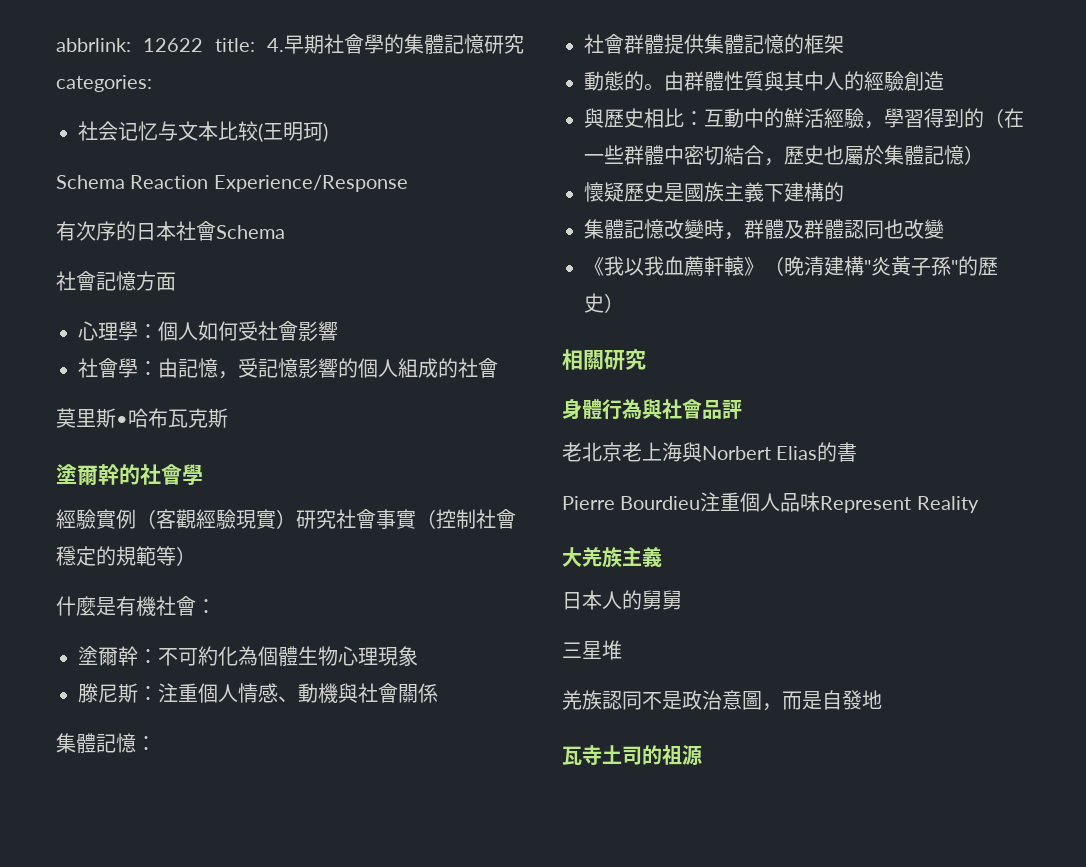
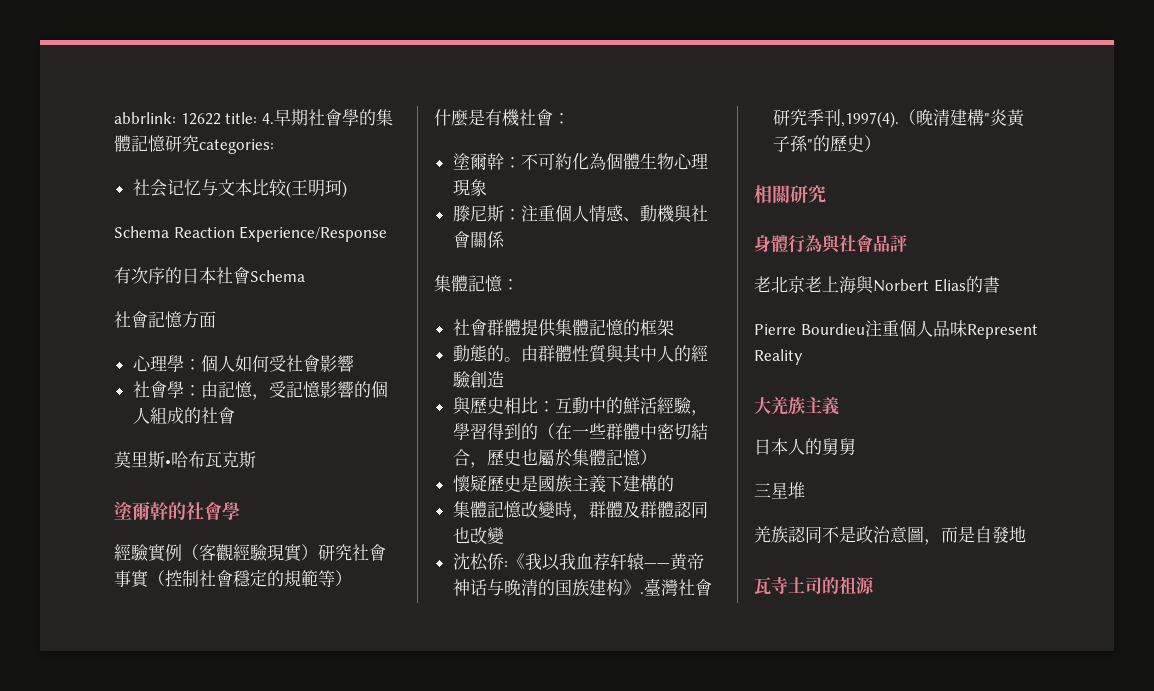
[584,256,764,277] 《我以我血薦軒轅》 -> [452,553,704,571] [452,578,712,596] [772,109,899,128] 沈松侨:《我以我血荐轩辕——黄帝神话与晚清的国族建构》.臺灣社會研究季刊,1997(4).

